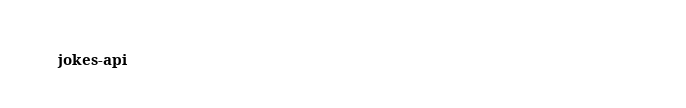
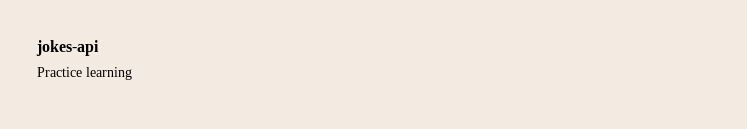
(128, 61) none -> [37,67,132,80] // Practice learning

